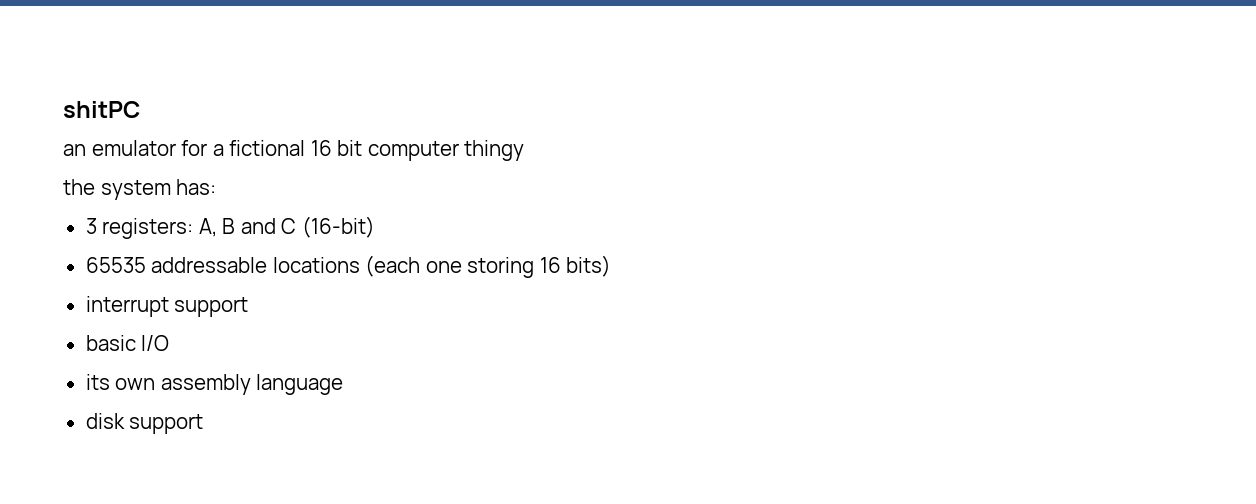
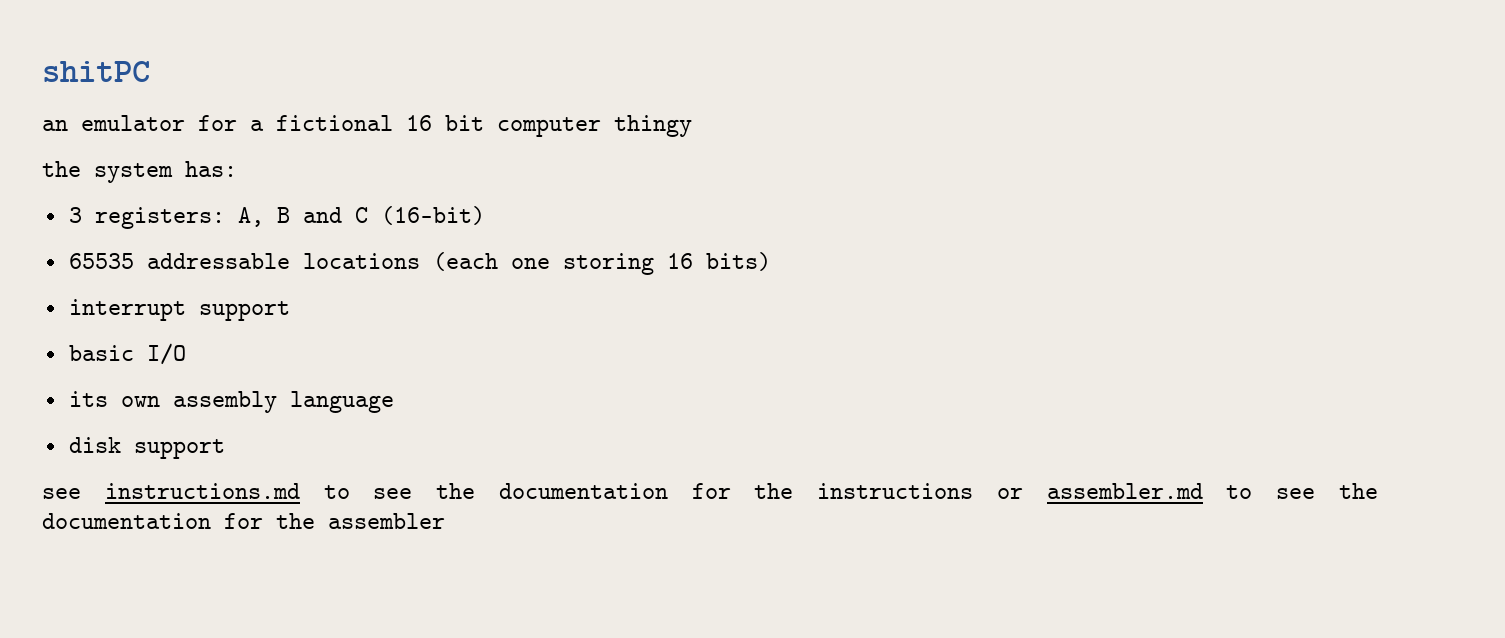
(204, 424) none -> [42,483,1378,499] [42,513,445,529] // see instructions.md to see the documentation for the instructions or assembler.md to see the documentation for the assembler

